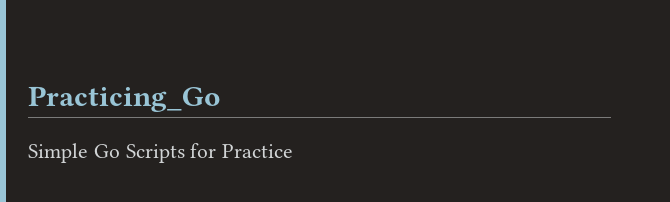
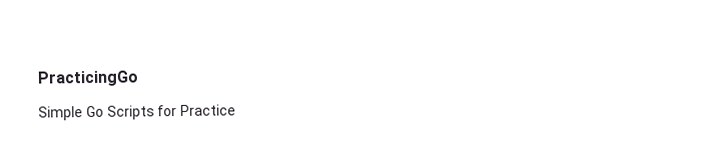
[28,86,221,112] Practicing_Go -> [37,70,139,87] PracticingGo

